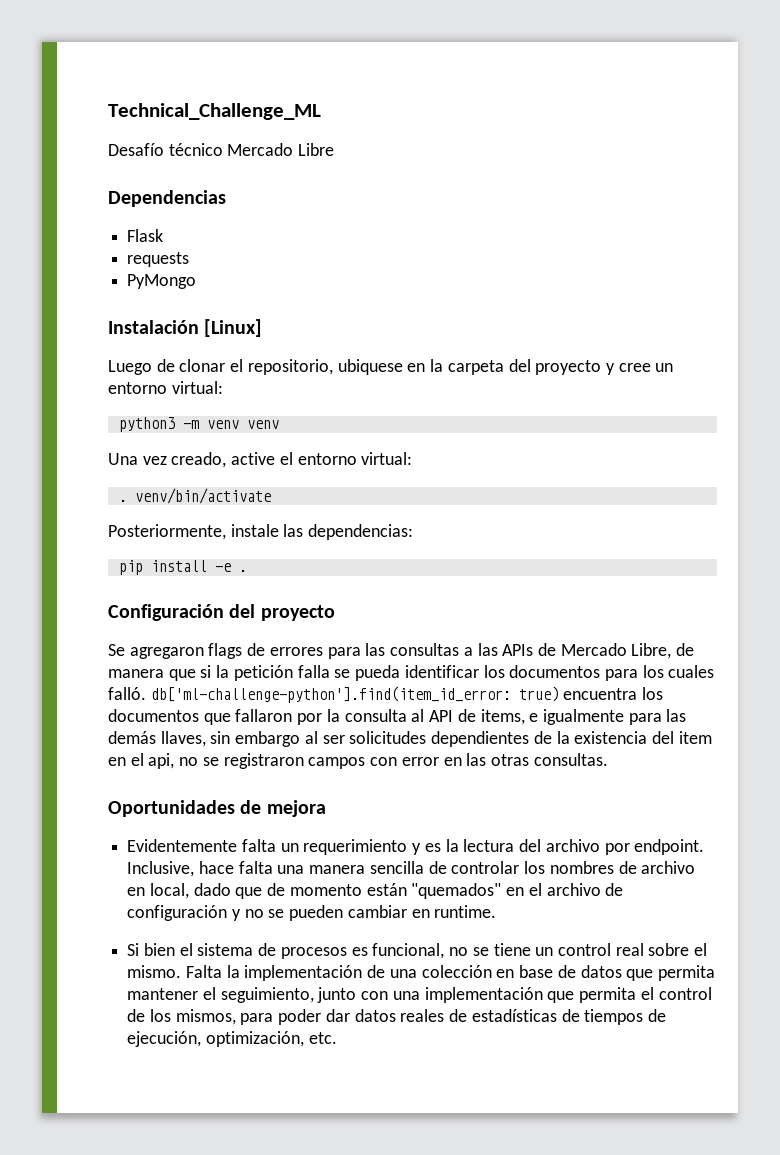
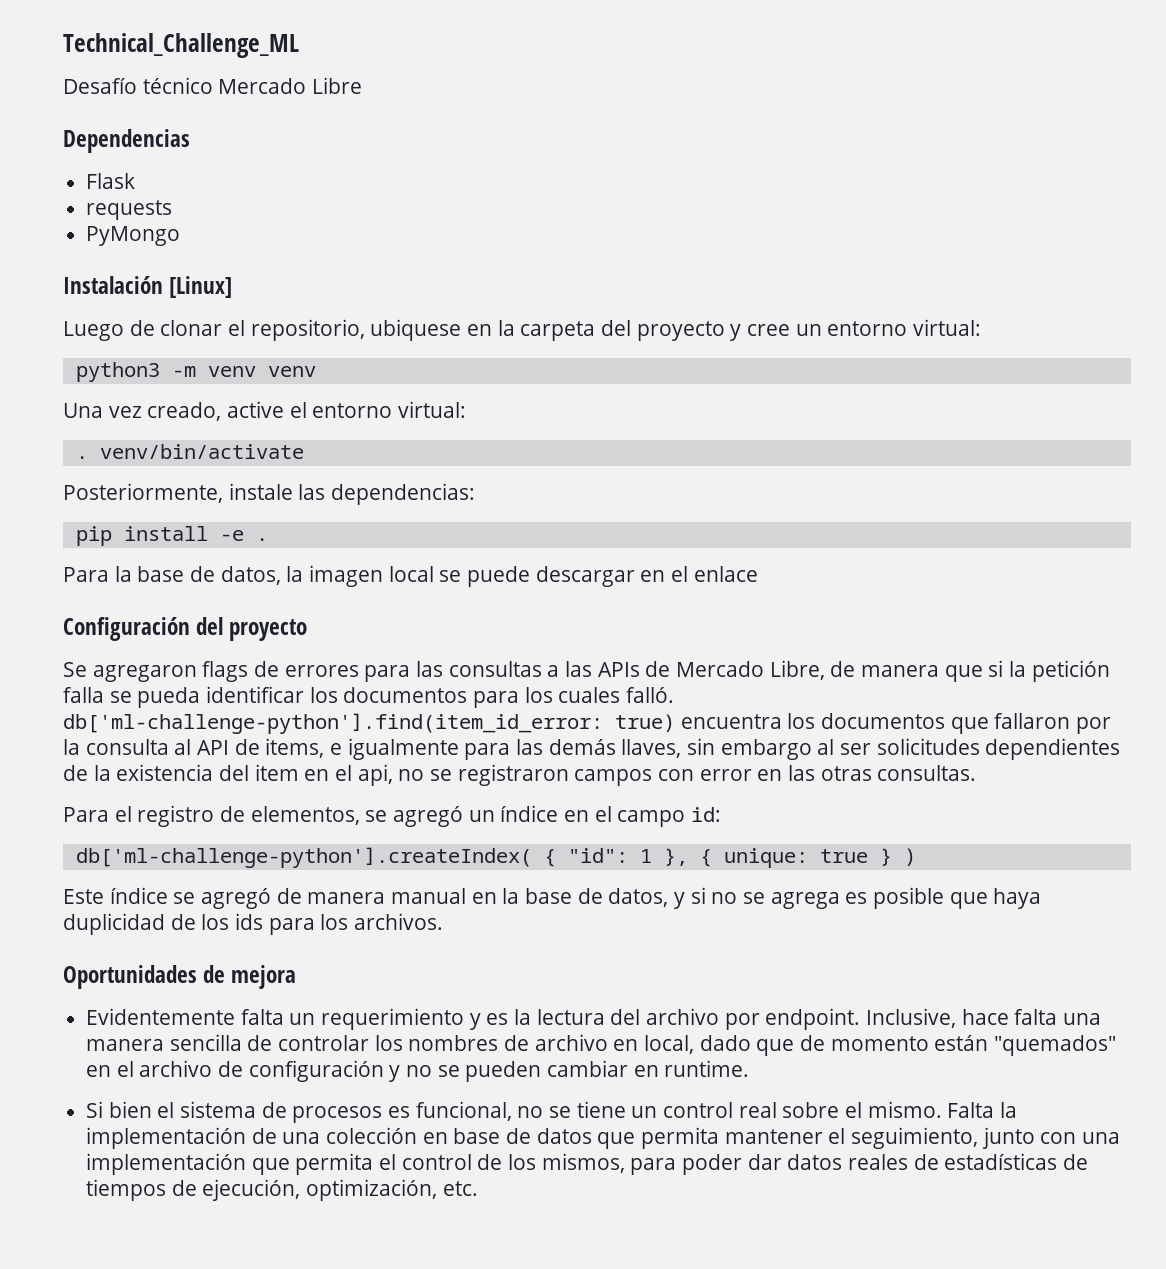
(247, 570) none -> [63,565,758,587] // Para la base de datos, la imagen local se puede descargar en el enlace
(608, 759) none -> [63,805,722,827] [75,847,916,868] [63,887,1042,909] [63,913,444,935] // Para el registro de elementos, se agregó un índice en el campo id: // db['ml-challenge-python'].createIndex( { "id": 1 }, { unique: true } ) // Este índice se agregó de manera manual en la base de datos, y si no se agrega es posible que haya duplicidad de los ids para los archivos.

